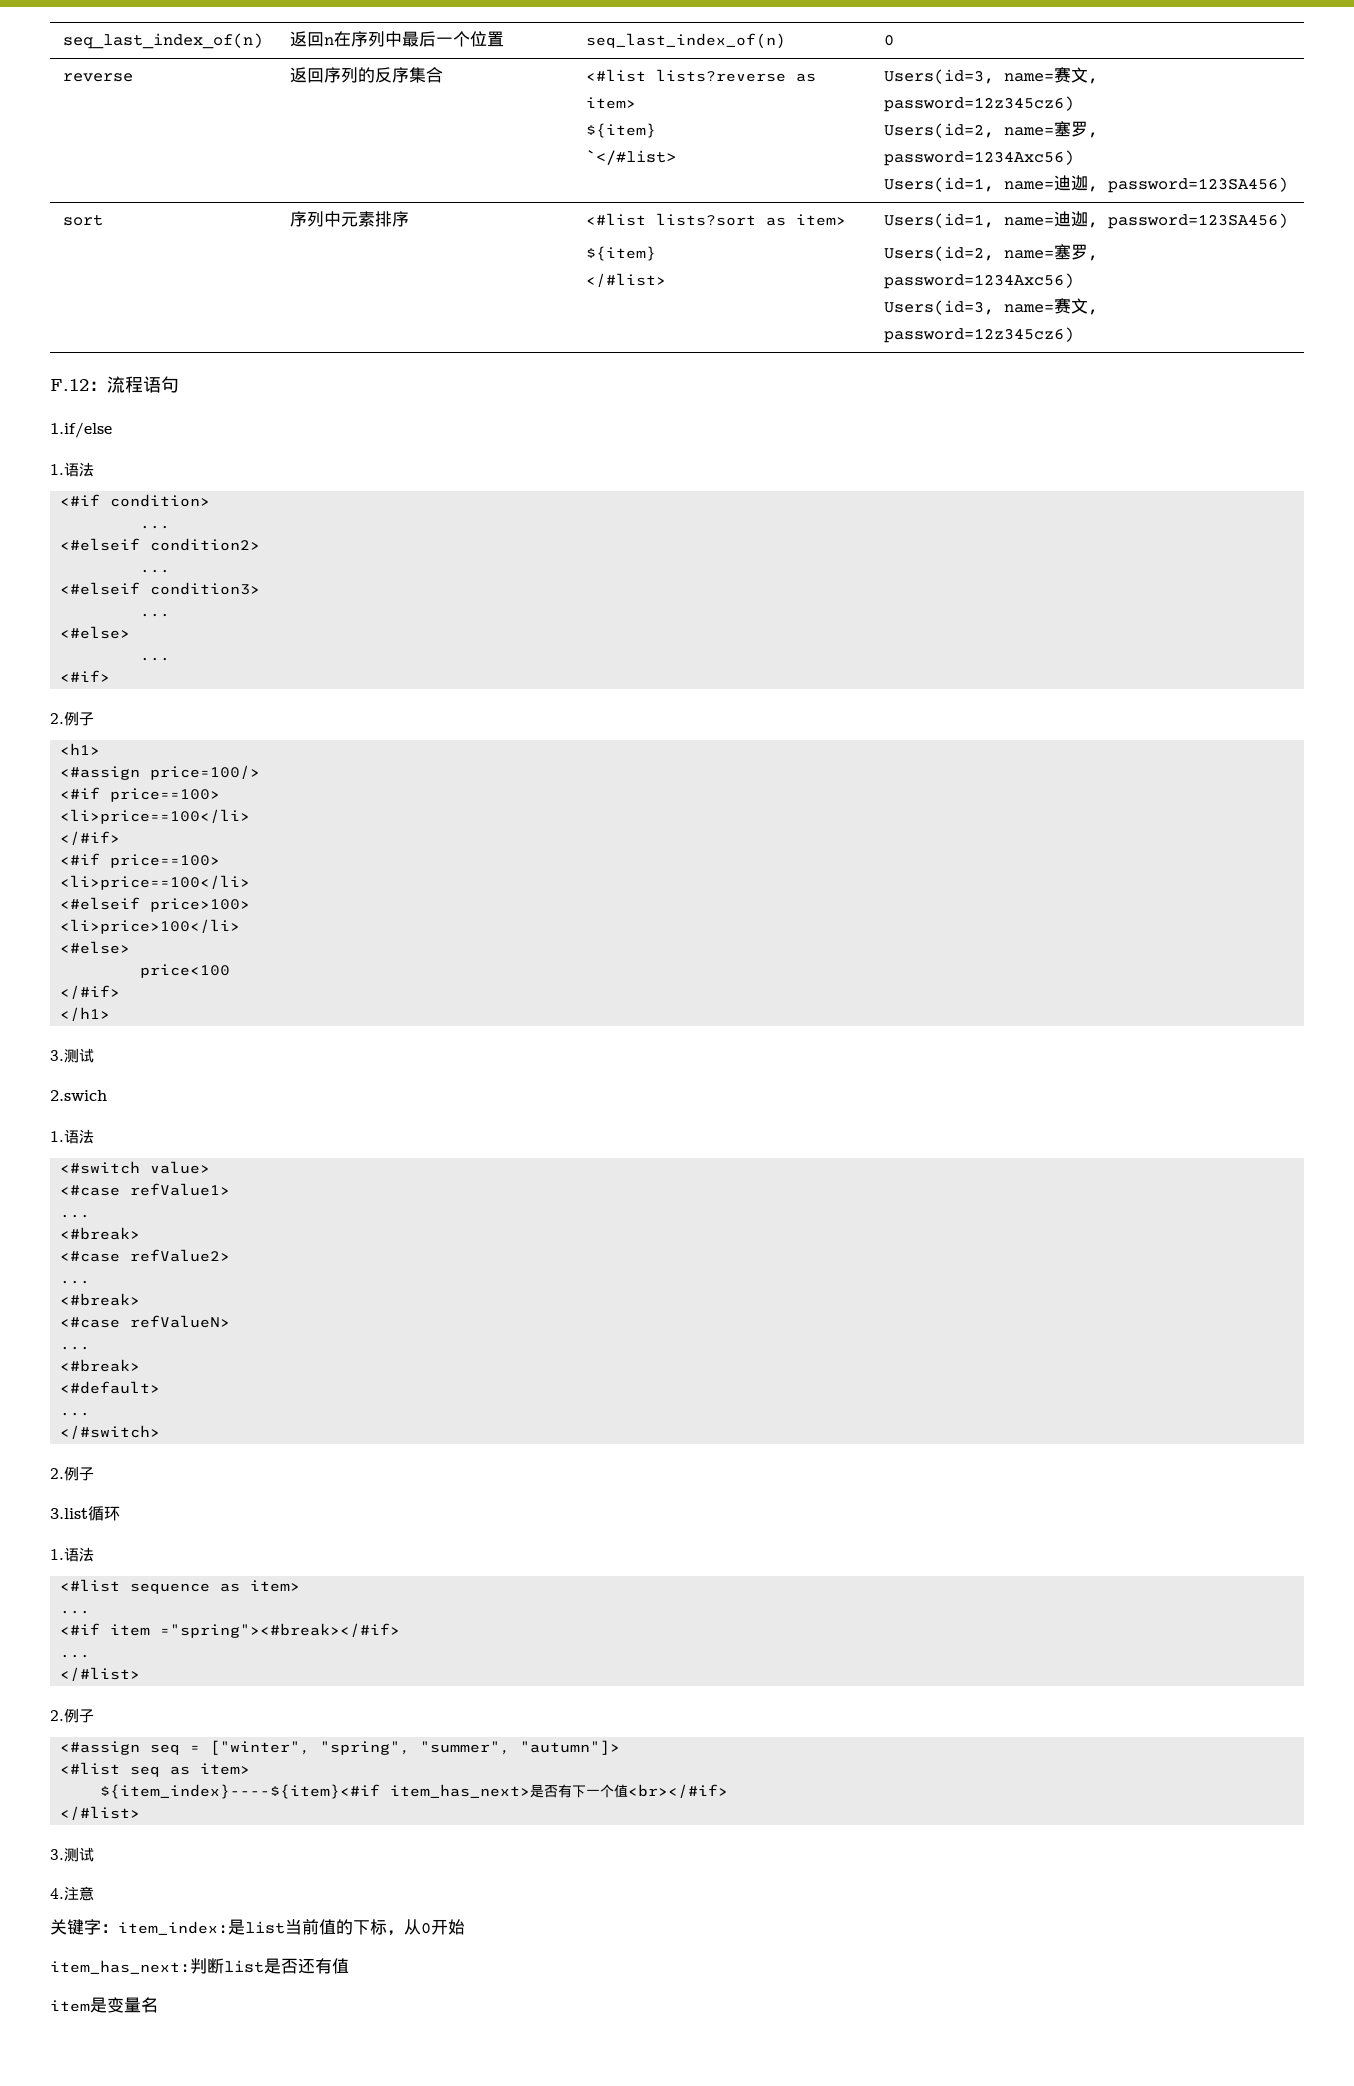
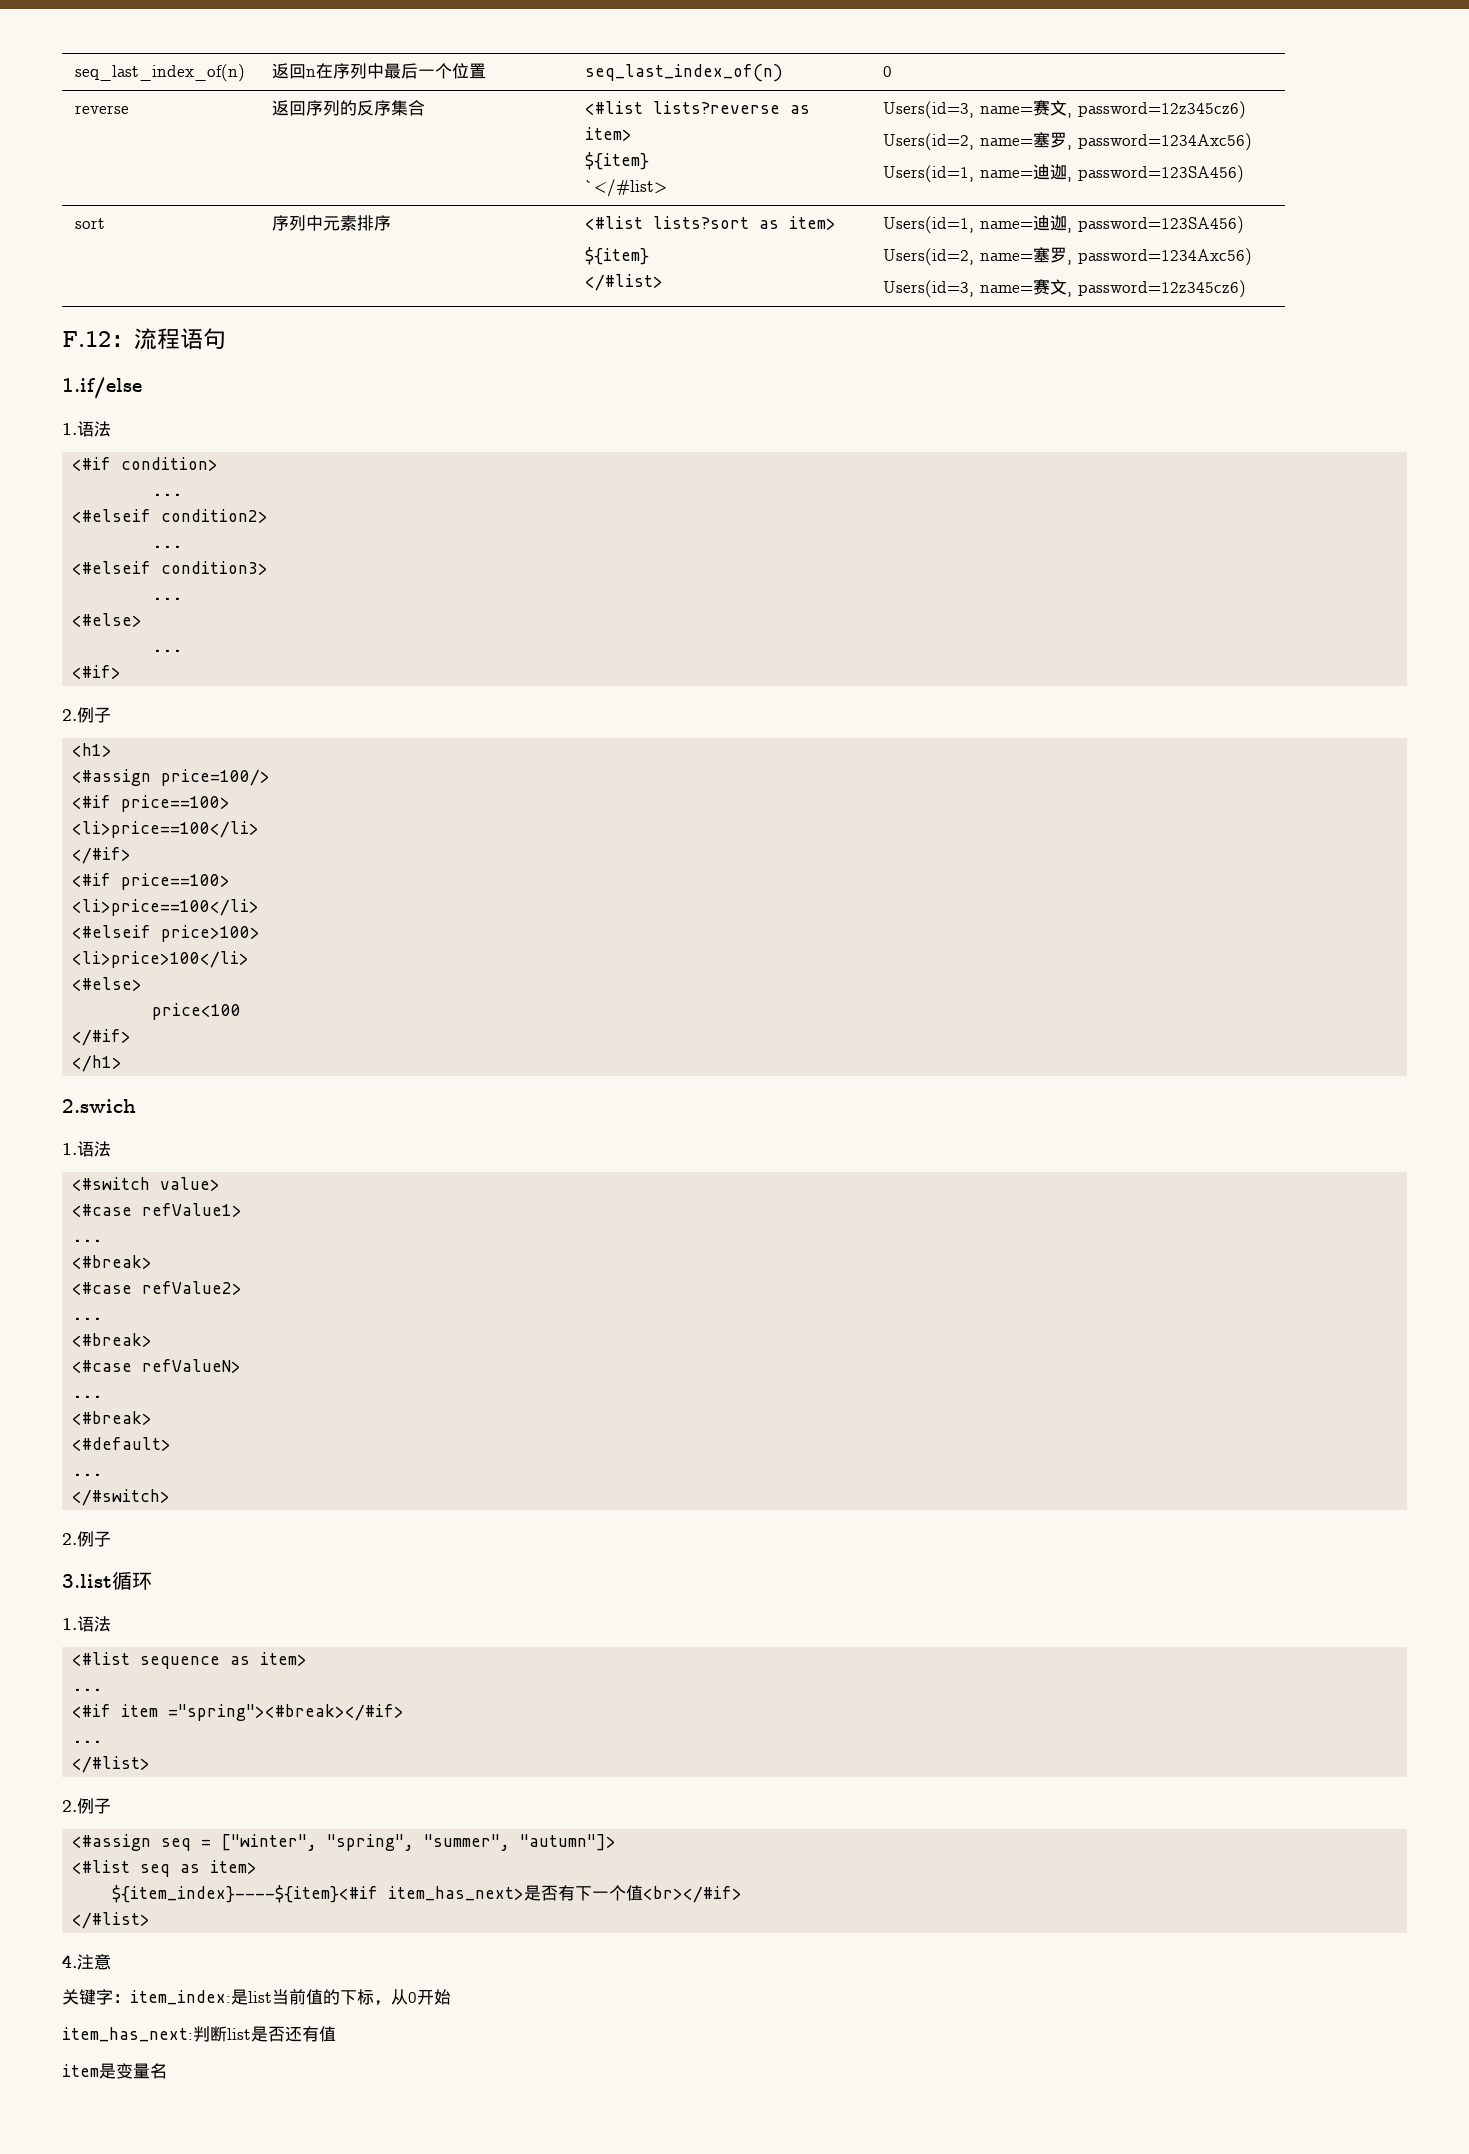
[50,1048,94,1063] // 3.测试 -> (123, 1063) none
[50,1847,94,1862] // 3.测试 -> (151, 1920) none

